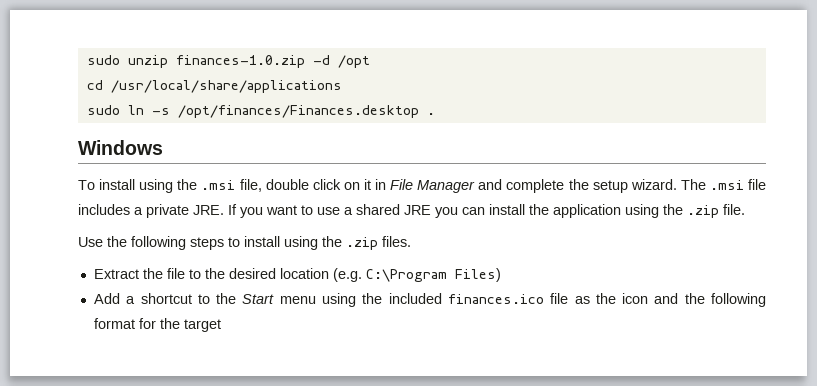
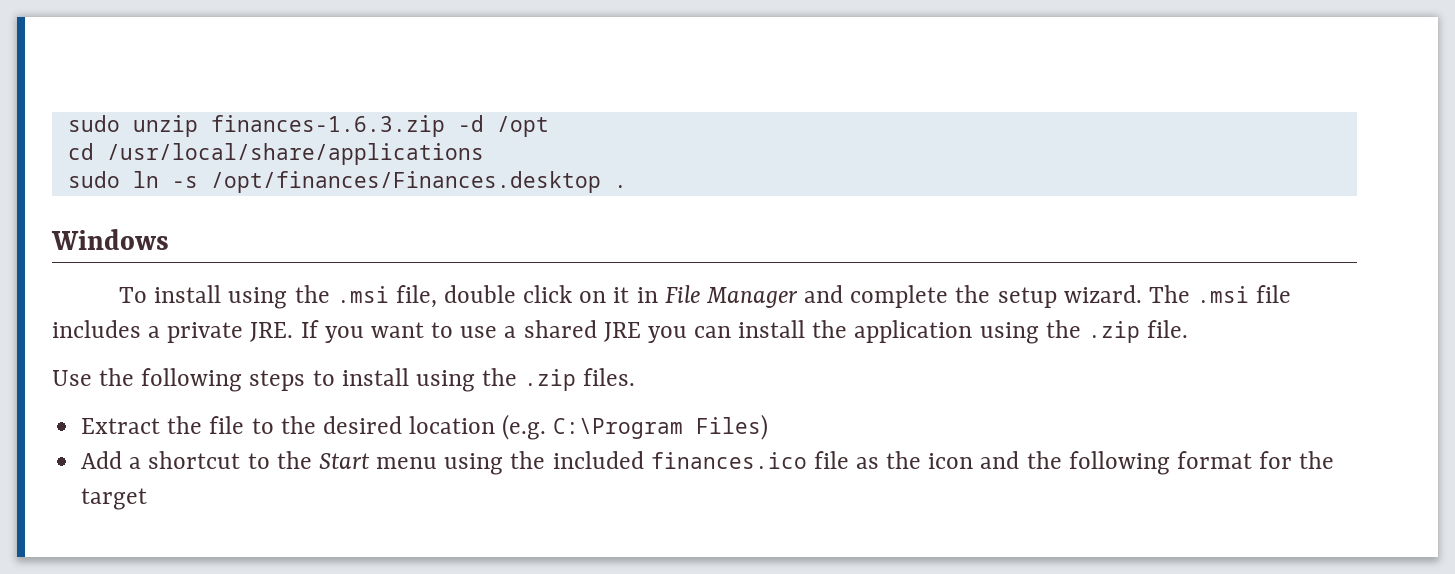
[175,55,305,68] finances-1.0.zip -> [210,115,445,137] finances-1.6.3.zip

